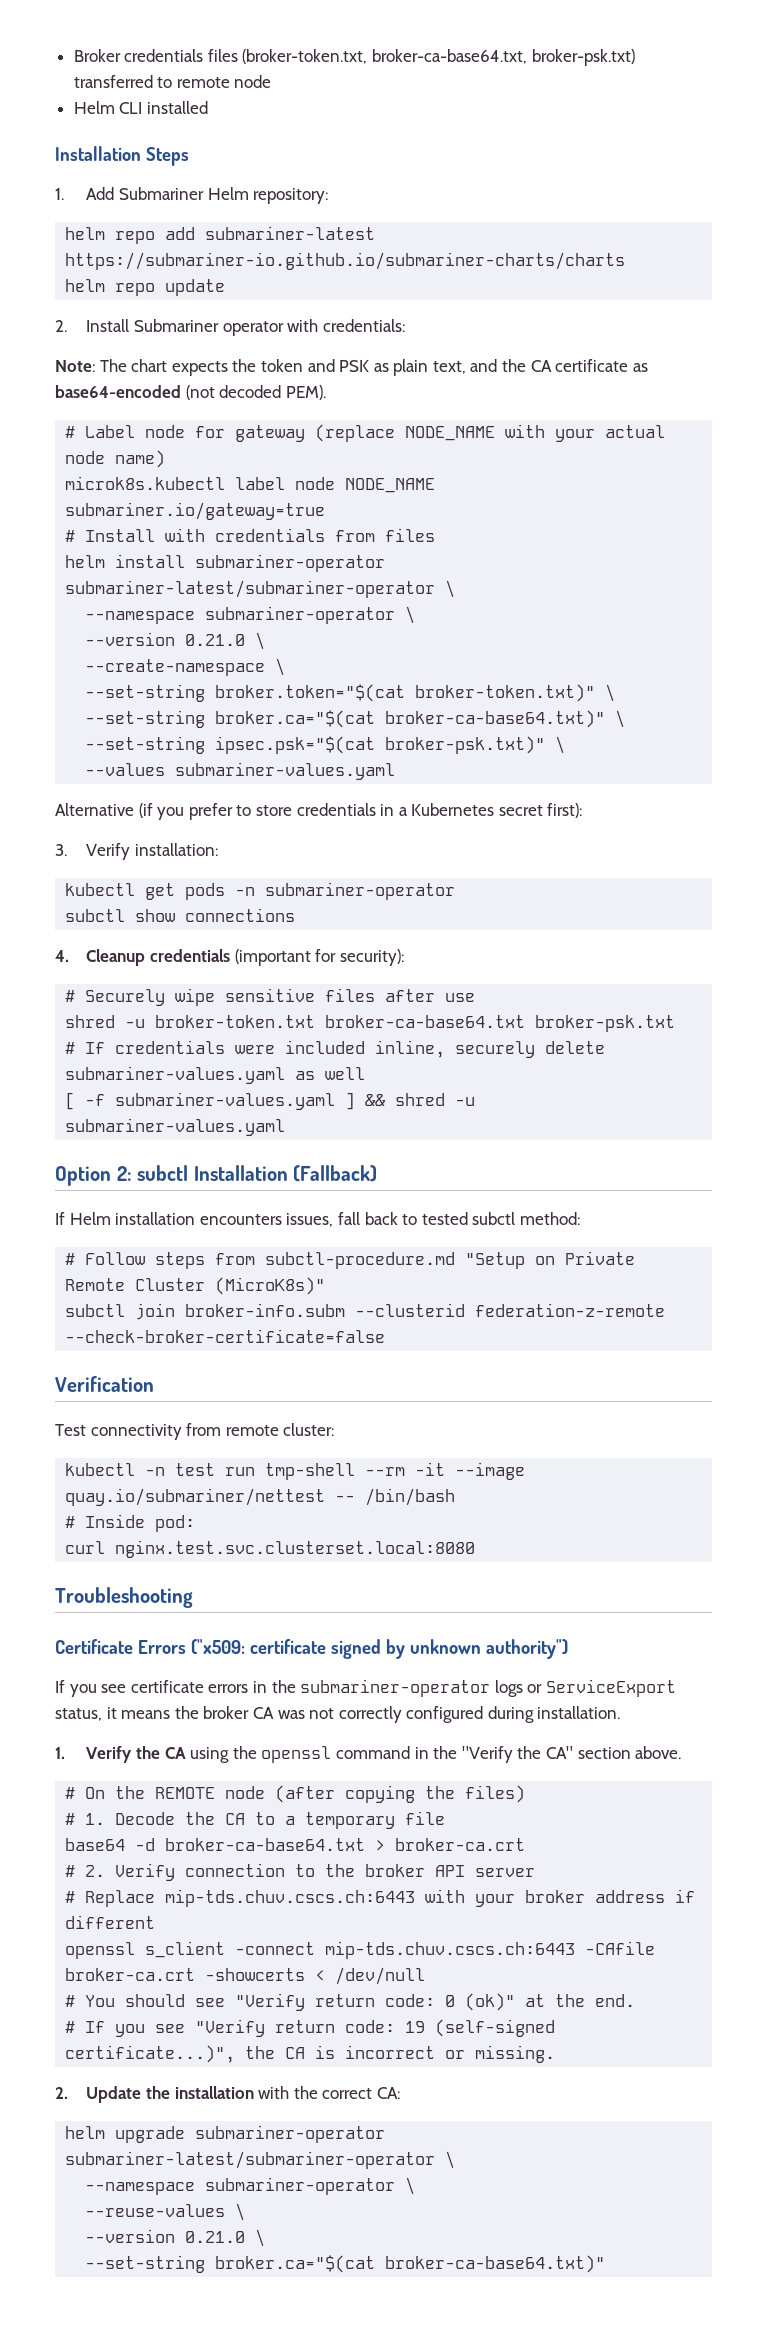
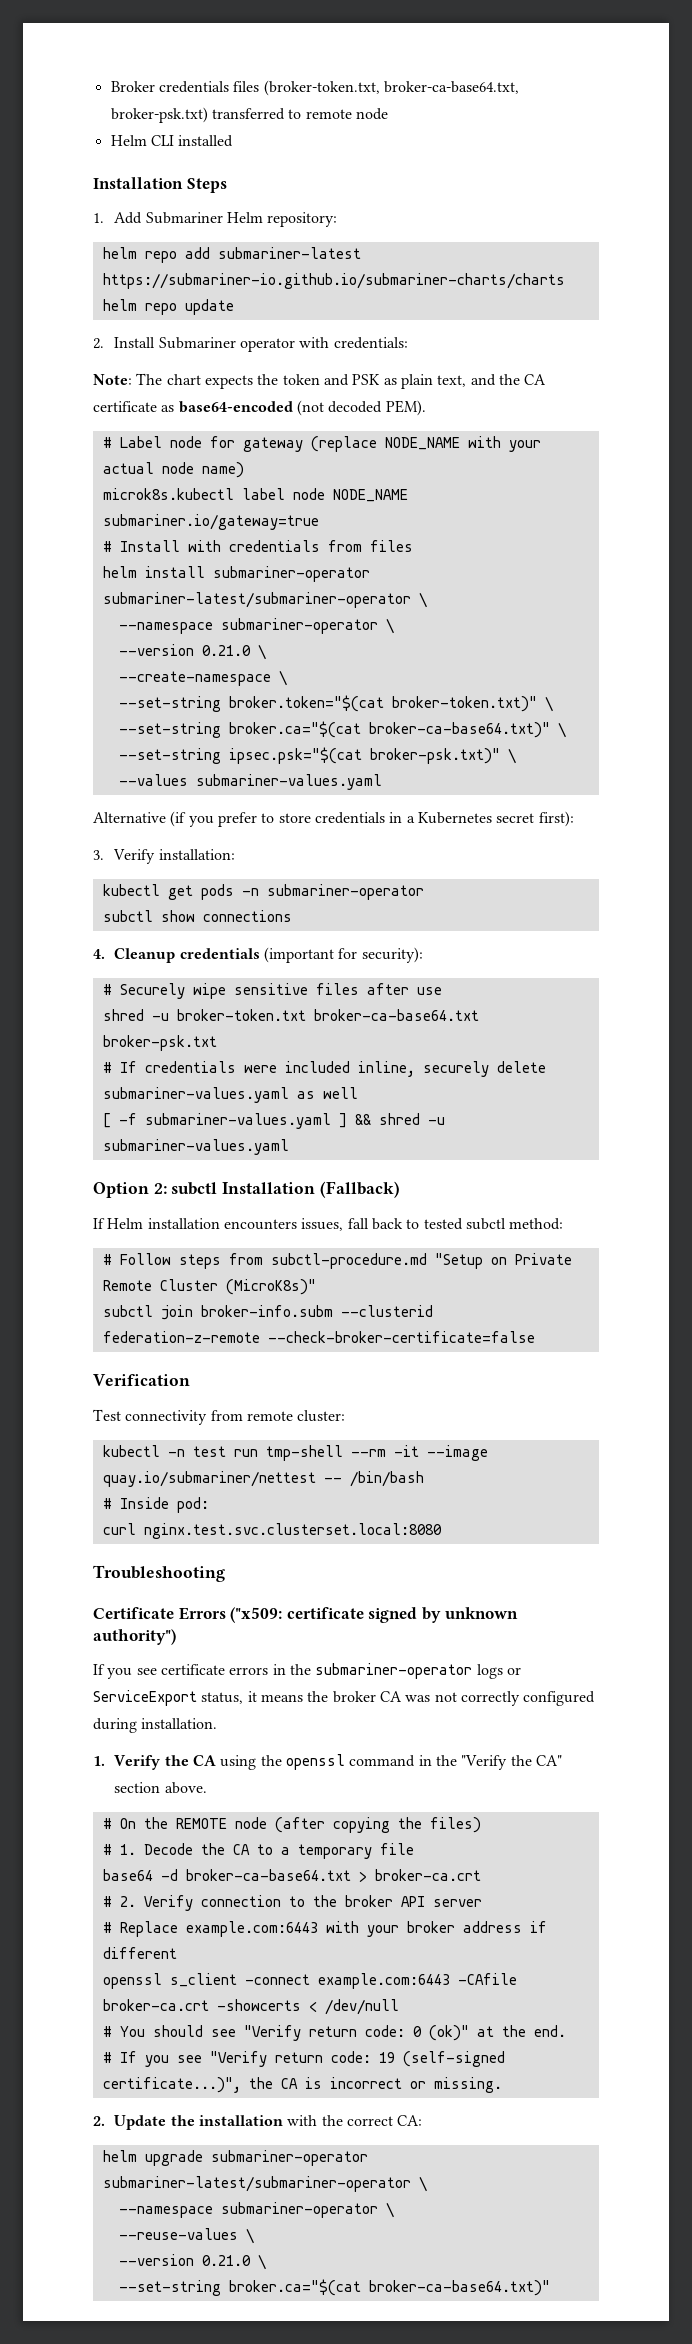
[165,1889,416,1907] mip-tds.chuv.cscs.ch:6443 -> [185,1921,318,1937] example.com:6443
[325,1941,576,1959] mip-tds.chuv.cscs.ch:6443 -> [317,1973,450,1989] example.com:6443

